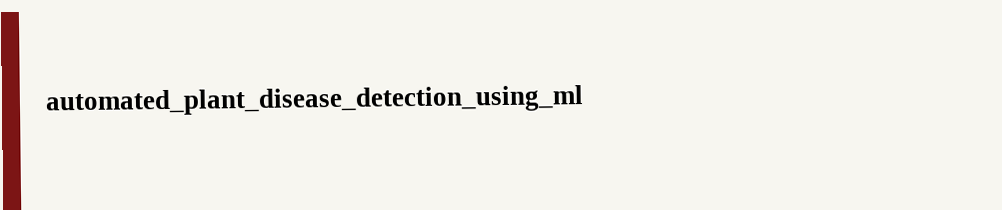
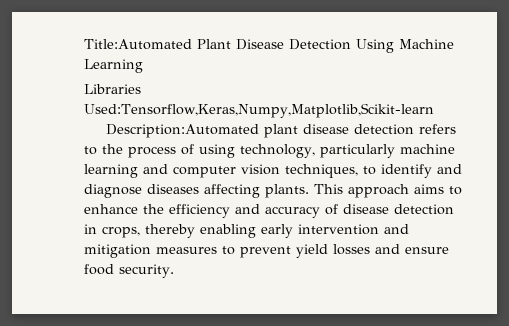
[45,85,584,117] automated_plant_disease_detection_using_ml -> [84,39,454,53] [84,59,143,73] [84,84,141,94] [84,103,434,118] [105,124,456,138] [84,144,455,158] [84,164,462,178] [84,184,462,198] [84,204,454,218] [84,224,409,238] [84,244,449,258] [84,264,174,278] Title:Automated Plant Disease Detection Using Machine Learning // Libraries Used:Tensorflow,Keras,Numpy,Matplotlib,Scikit-learn // Description:Automated plant disease detection refers to the process of using technology, particularly machine learning and computer vision techniques, to identify and diagnose diseases affecting plants. This approach aims to enhance the efficiency and accuracy of disease detection in crops, thereby enabling early intervention and mitigation measures to prevent yield losses and ensure food security.

